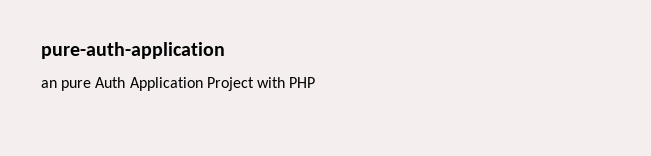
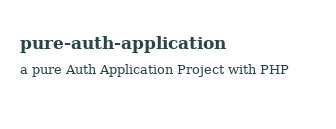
[41,80,57,88] an -> [20,67,28,74] a

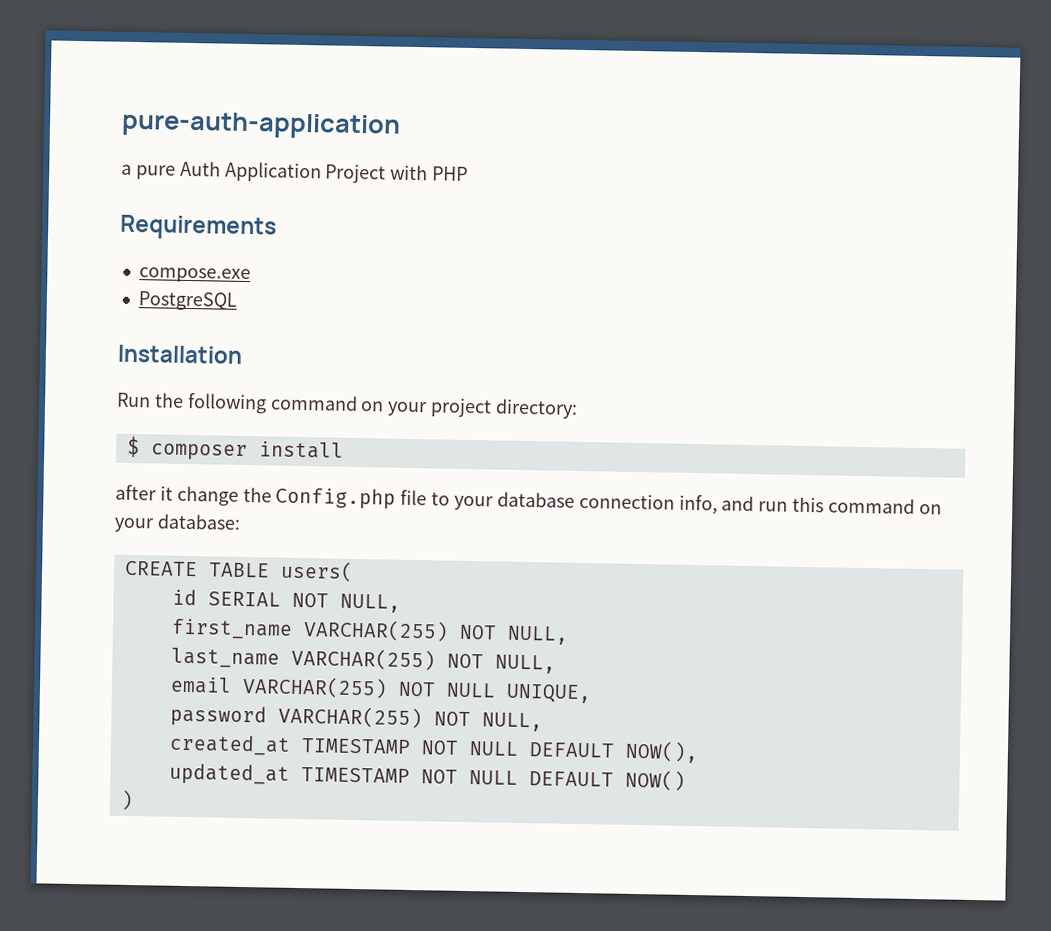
(289, 69) none -> [119,214,277,241] [138,267,251,284] [137,291,238,311] [117,344,243,364] [116,392,579,419] [126,435,344,462] [115,484,942,515] [114,513,241,533] [123,560,354,582] [171,588,401,613] [170,618,569,645] [170,647,556,674] [169,675,592,704] [169,704,543,732] [168,733,699,764] [168,762,686,791] [119,789,134,811] // Requirements // compose.exe // PostgreSQL // Installation // Run the following command on your project directory: // $ composer install // after it change the Config.php file to your database connection info, and run this command on your database: // CREATE TABLE users( // id SERIAL NOT NULL, // first_name VARCHAR(255) NOT NULL, // last_name VARCHAR(255) NOT NULL, // email VARCHAR(255) NOT NULL UNIQUE, // password VARCHAR(255) NOT NULL, // created_at TIMESTAMP NOT NULL DEFAULT NOW(), // updated_at TIMESTAMP NOT NULL DEFAULT NOW() // )

